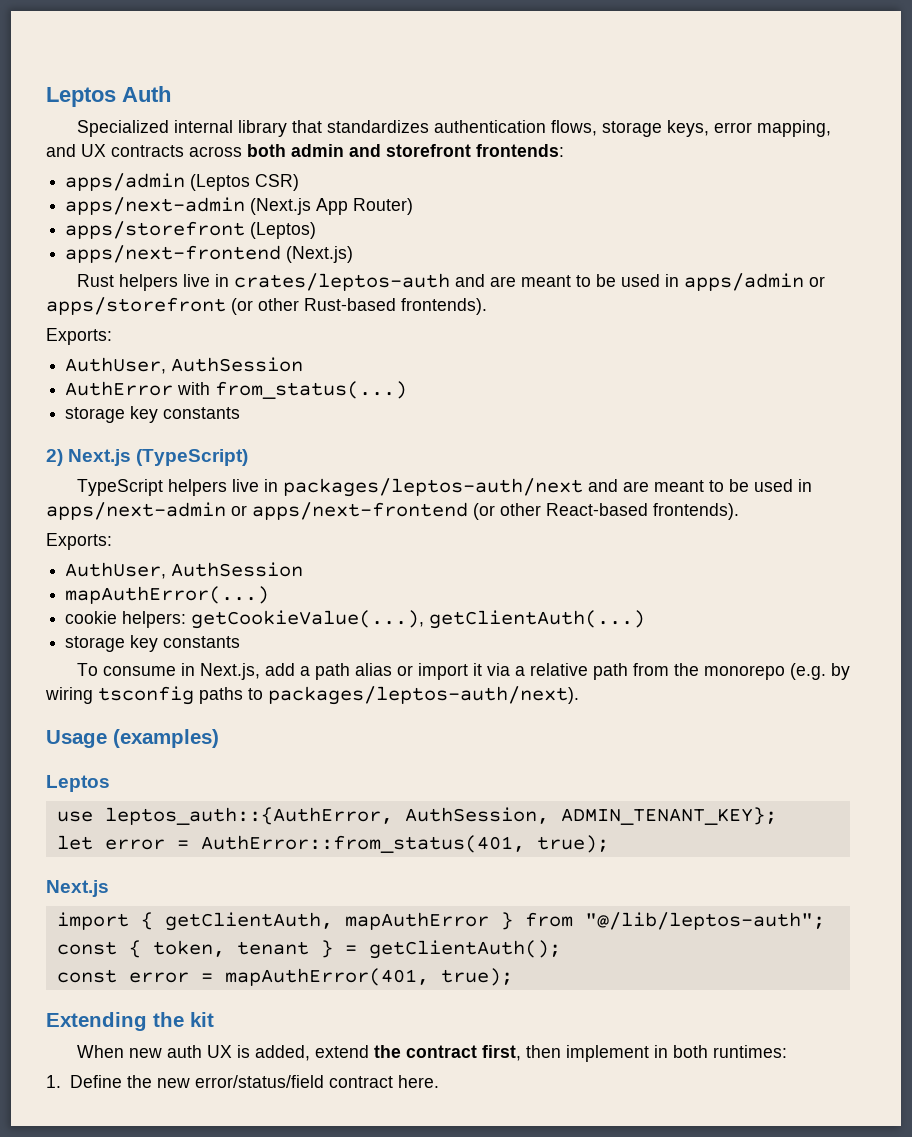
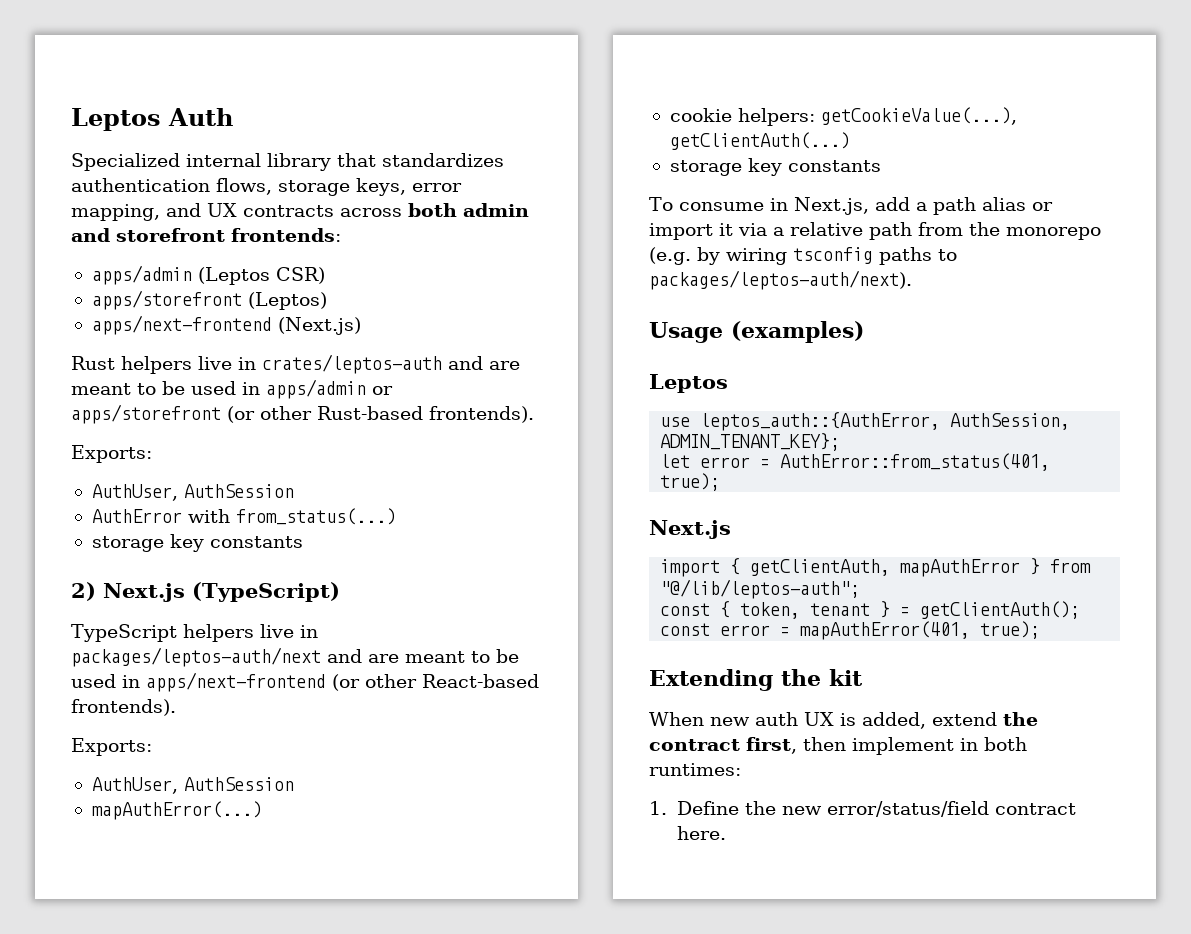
[65,197,414,215] // apps/next-admin (Next.js App Router) -> (325, 275) none
[46,502,247,520] apps/next-admin or -> (140, 681) none

